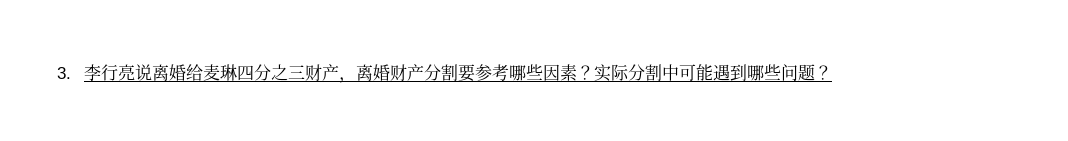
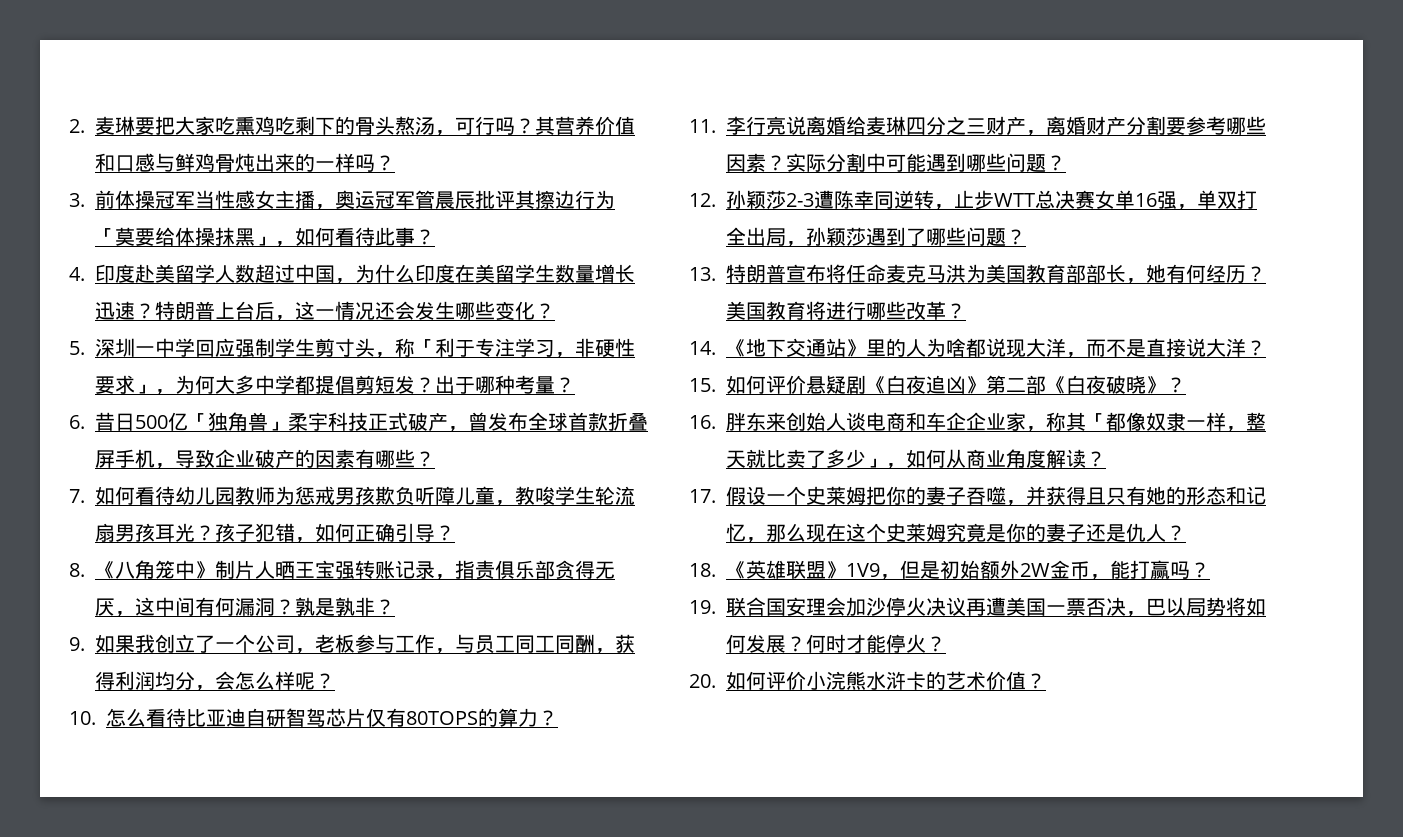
[57,67,71,79] 3. -> [69,116,635,136] [95,153,395,172] [69,190,615,210] [95,227,435,247] [69,264,635,284] [95,301,555,321] [69,338,635,358] [95,375,575,395] [69,412,648,432] [95,449,435,469] [69,486,635,506] [95,523,455,543] [69,560,615,580] [95,597,395,617] [69,634,635,654] [95,671,335,691] [69,708,558,727] [689,119,716,133] 2.麦琳要把大家吃熏鸡吃剩下的骨头熬汤，可行吗？其营养价值和口感与鲜鸡骨炖出来的一样吗？ // 3.前体操冠军当性感女主播，奥运冠军管晨辰批评其擦边行为「莫要给体操抹黑」，如何看待此事？ // 4.印度赴美留学人数超过中国，为什么印度在美留学生数量增长迅速？特朗普上台后，这一情况还会发生哪些变化？ // 5.深圳一中学回应强制学生剪寸头，称「利于专注学习，非硬性要求」，为何大多中学都提倡剪短发？出于哪种考量？ // 6.昔日500亿「独角兽」柔宇科技正式破产，曾发布全球首款折叠屏手机，导致企业破产的因素有哪些？ // 7.如何看待幼儿园教师为惩戒男孩欺负听障儿童，教唆学生轮流扇男孩耳光？孩子犯错，如何正确引导？ // 8.《八角笼中》制片人晒王宝强转账记录，指责俱乐部贪得无厌，这中间有何漏洞？孰是孰非？ // 9.如果我创立了一个公司，老板参与工作，与员工同工同酬，获得利润均分，会怎么样呢？ // 10.怎么看待比亚迪自研智驾芯片仅有80TOPS的算力？ // 11.
(833, 72) none -> [689,190,1257,210] [726,227,1026,247] [689,264,1266,284] [726,301,966,320] [689,338,1266,358] [689,375,1186,394] [689,412,1266,432] [726,449,1106,469] [689,486,1266,506] [726,523,1186,543] [689,560,1210,580] [689,597,1266,617] [726,634,946,653] [689,671,1046,690] // 12.孙颖莎2-3遭陈幸同逆转，止步WTT总决赛女单16强，单双打全出局，孙颖莎遇到了哪些问题？ // 13.特朗普宣布将任命麦克马洪为美国教育部部长，她有何经历？美国教育将进行哪些改革？ // 14.《地下交通站》里的人为啥都说现大洋，而不是直接说大洋？ // 15.如何评价悬疑剧《白夜追凶》第二部《白夜破晓》？ // 16.胖东来创始人谈电商和车企企业家，称其「都像奴隶一样，整天就比卖了多少」，如何从商业角度解读？ // 17.假设一个史莱姆把你的妻子吞噬，并获得且只有她的形态和记忆，那么现在这个史莱姆究竟是你的妻子还是仇人？ // 18.《英雄联盟》1V9，但是初始额外2W金币，能打赢吗？ // 19.联合国安理会加沙停火决议再遭美国一票否决，巴以局势将如何发展？何时才能停火？ // 20.如何评价小浣熊水浒卡的艺术价值？

